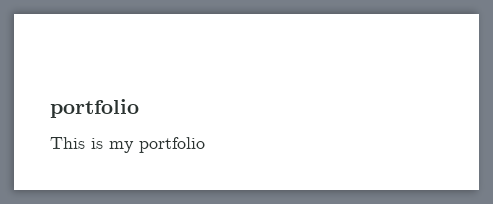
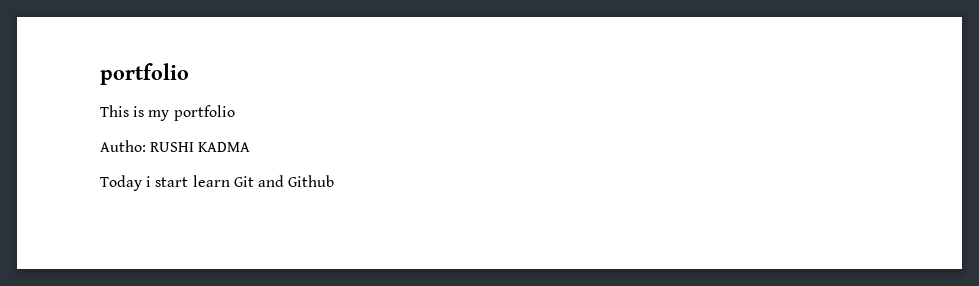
(205, 145) none -> [100,140,251,152] [100,175,335,191] // Autho: RUSHI KADMA // Today i start learn Git and Github

